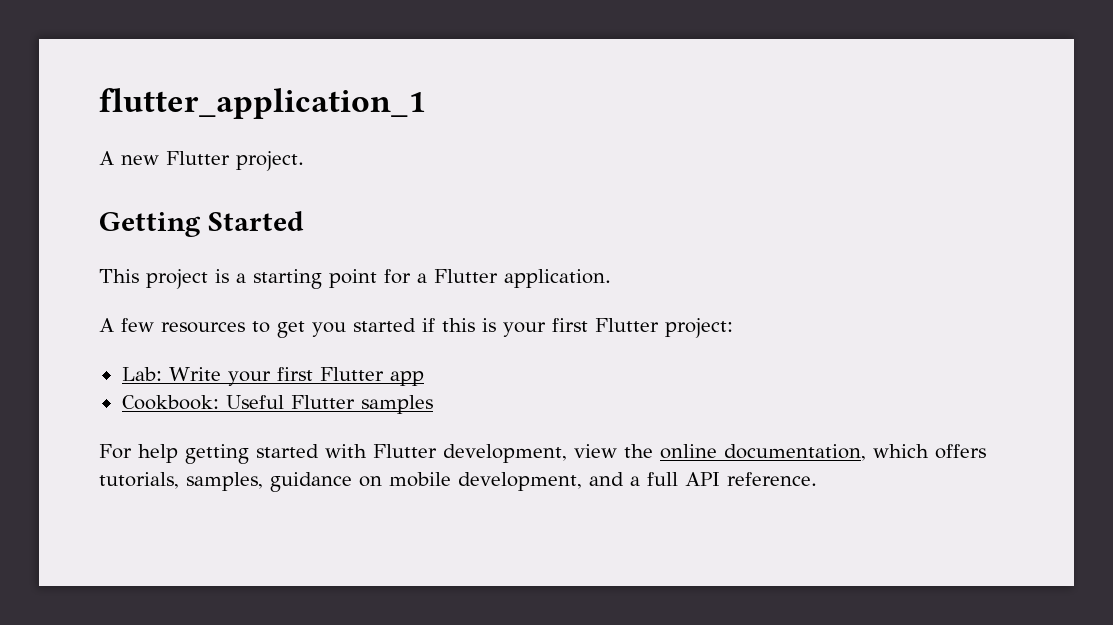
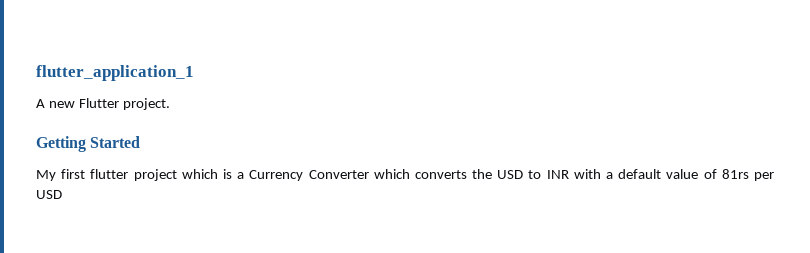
[99,269,611,289] [99,318,733,338] [121,367,424,386] [121,395,433,414] [99,444,986,464] [99,472,817,492] This project is a starting point for a Flutter application. // A few resources to get you started if this is your first Flutter project: // Lab: Write your first Flutter app // Cookbook: Useful Flutter samples // For help getting started with Flutter development, view the online documentation, which offers tutorials, samples, guidance on mobile development, and a full API reference. -> [36,169,774,181] [36,190,62,199] My first flutter project which is a Currency Converter which converts the USD to INR with a default value of 81rs per USD

